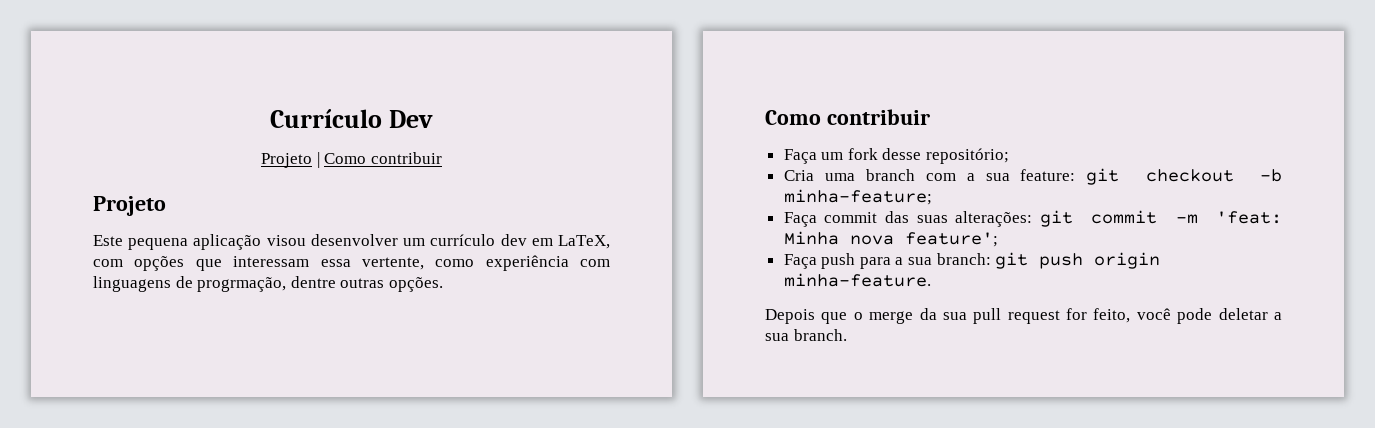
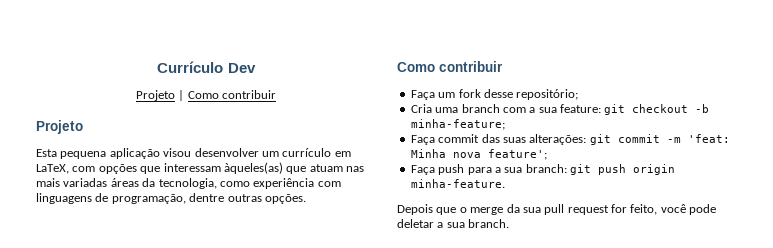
[93,235,123,246] Este -> [36,149,57,157] Esta
[500,234,527,246] dev -> (332, 152) none
[320,257,424,270] essa vertente, -> [223,162,364,174] [36,178,217,189] àqueles(as) que atuam nas mais variadas áreas da tecnologia,
[197,277,287,292] progrmação, -> [111,194,186,204] programação,

